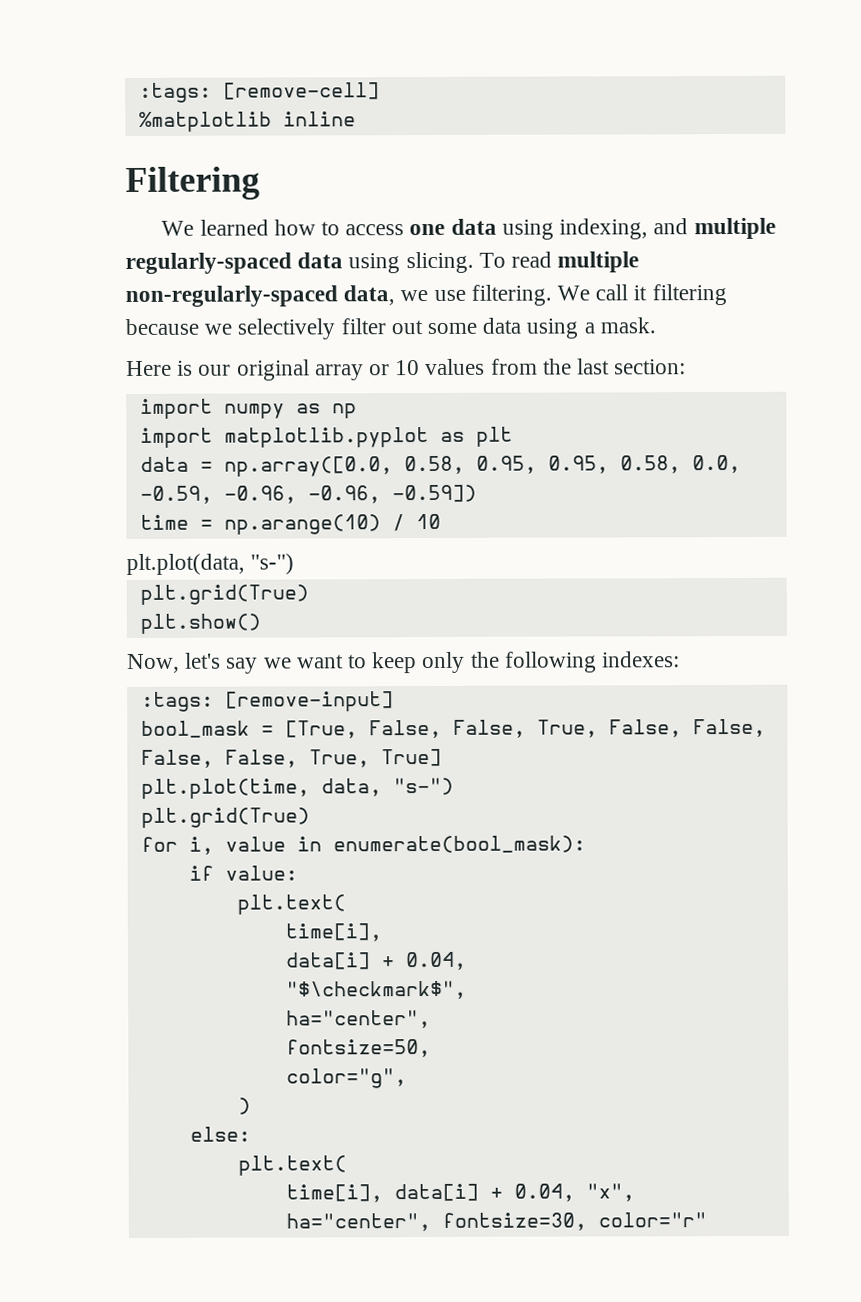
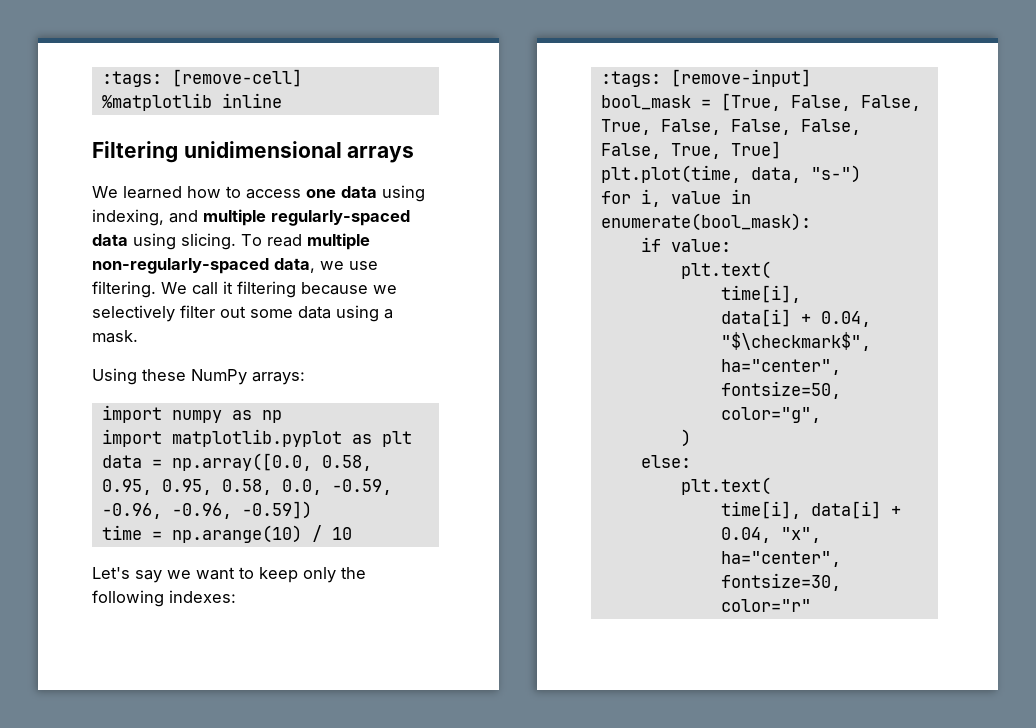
(260, 183) none -> [183,141,415,163] unidimensional arrays
[126,358,687,381] Here is our original array or 10 values from the last section: -> [92,368,305,385] Using these NumPy arrays:
[126,553,295,576] [139,584,309,605] [139,613,261,634] [127,652,222,674] plt.plot(data, "s-") // plt.grid(True) // plt.show() // Now, let's -> [92,567,130,579] Let's
[140,807,310,828] // plt.grid(True) -> (861, 174) none

